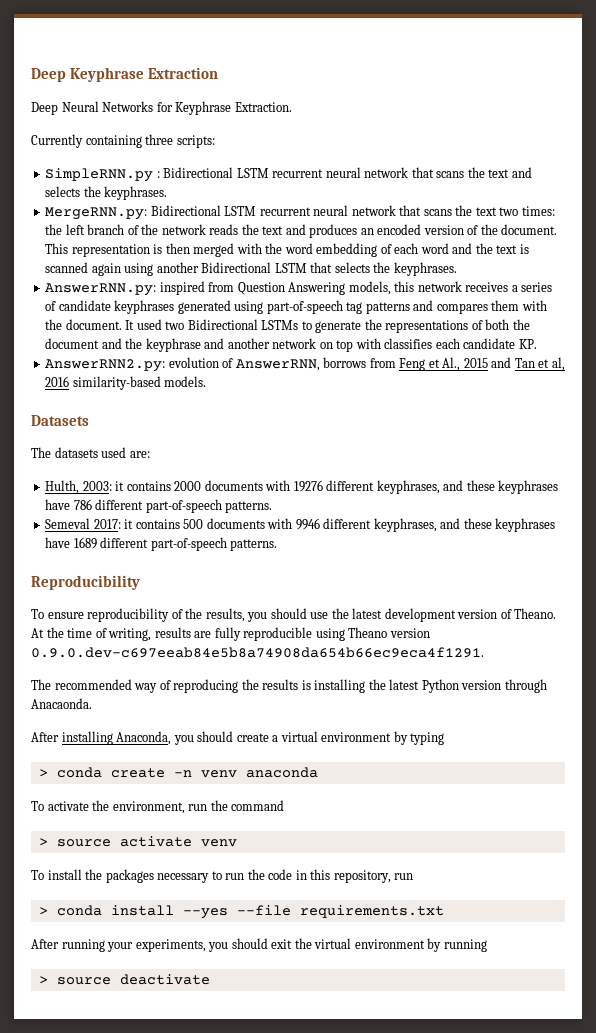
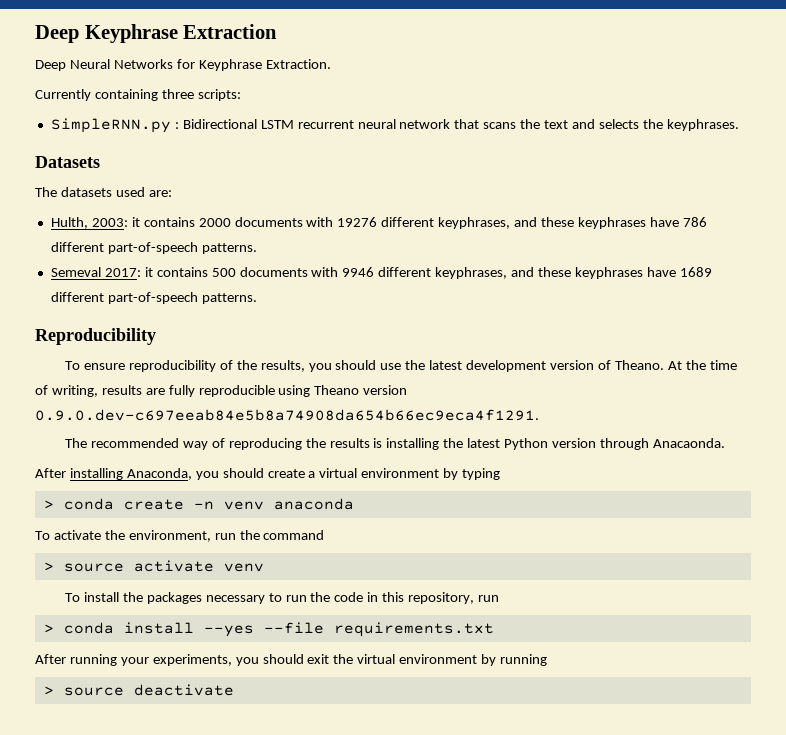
[45,205,555,220] [45,224,558,238] [45,243,529,257] [45,262,457,276] [45,281,553,296] [45,300,547,314] [45,319,530,333] [45,338,537,352] [45,357,565,372] [45,376,207,390] // MergeRNN.py: Bidirectional LSTM recurrent neural network that scans the text two times: the left branch of the network reads the text and produces an encoded version of the document. This representation is then merged with the word embedding of each word and the text is scanned again using another Bidirectional LSTM that selects the keyphrases. // AnswerRNN.py: inspired from Question Answering models, this network receives a series of candidate keyphrases generated using part-of-speech tag patterns and compares them with the document. It used two Bidirectional LSTMs to generate the representations of both the document and the keyphrase and another network on top with classifies each candidate KP. // AnswerRNN2.py: evolution of AnswerRNN, borrows from Feng et Al., 2015 and Tan et al, 2016 similarity-based models. -> (739, 125) none

